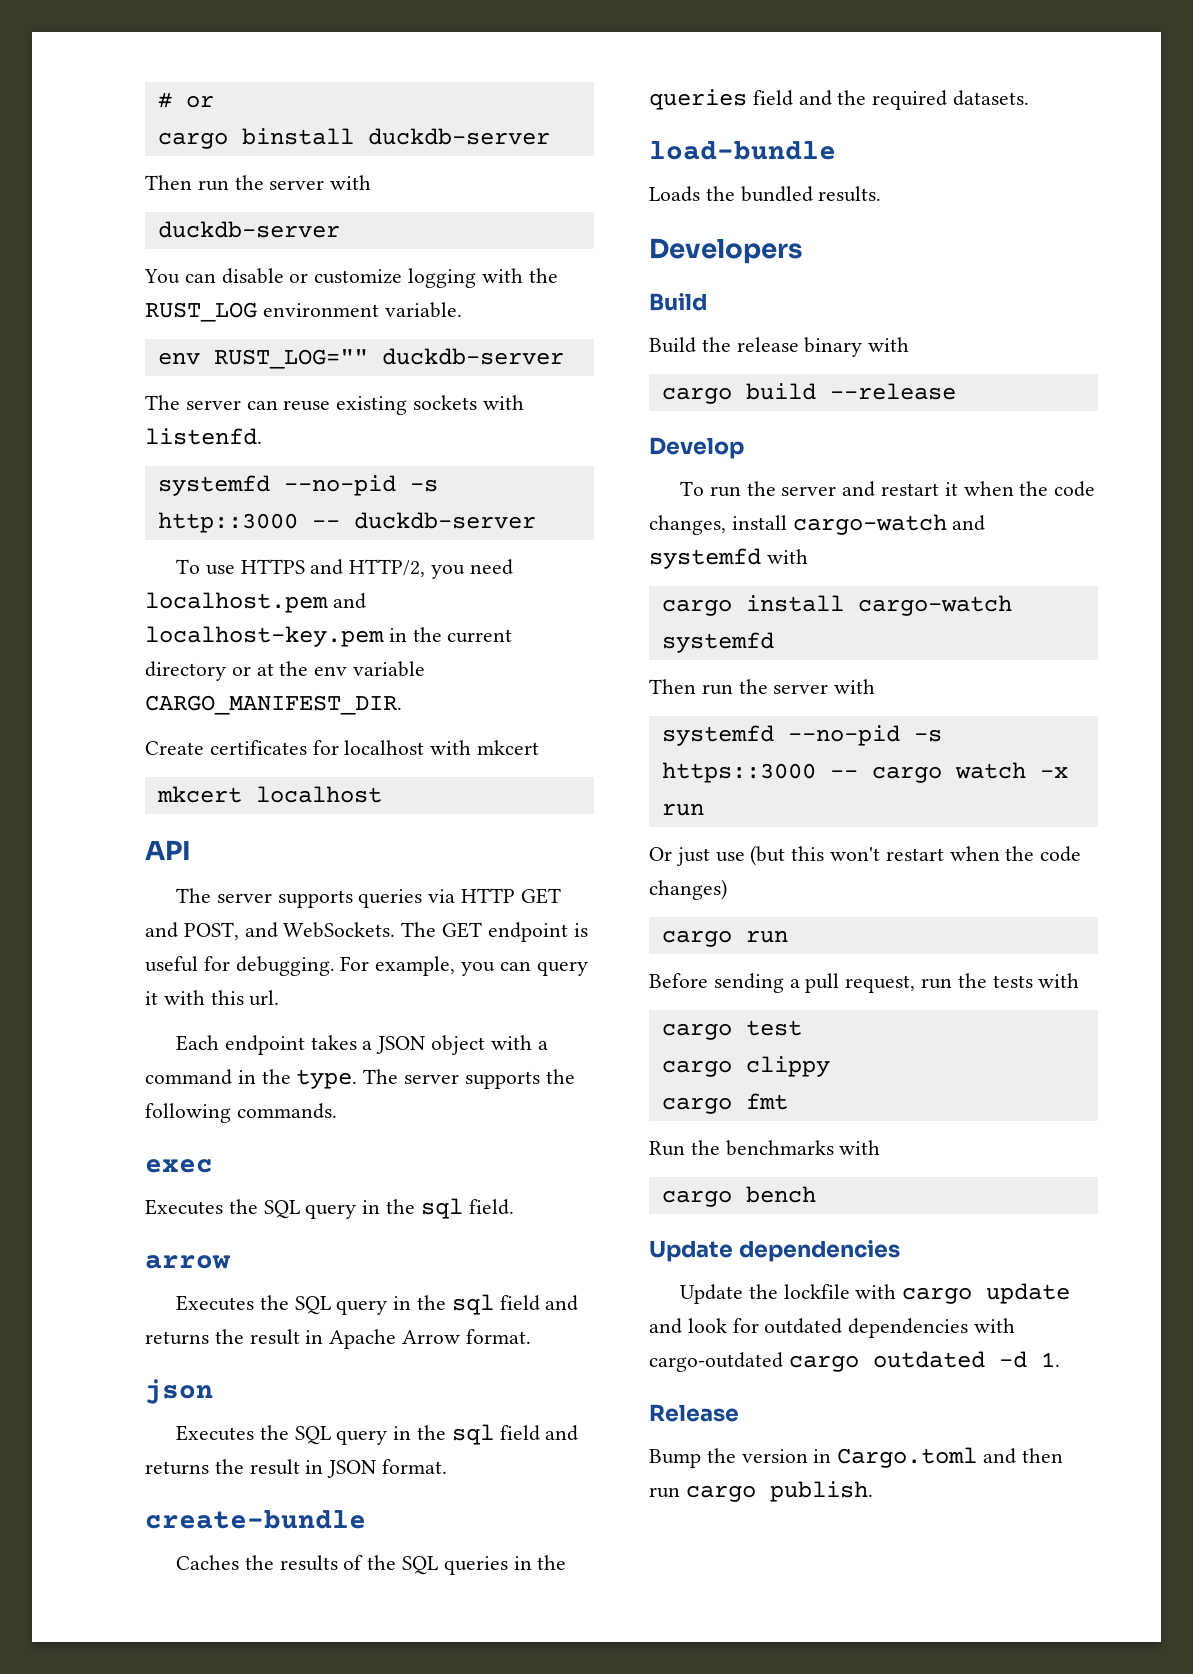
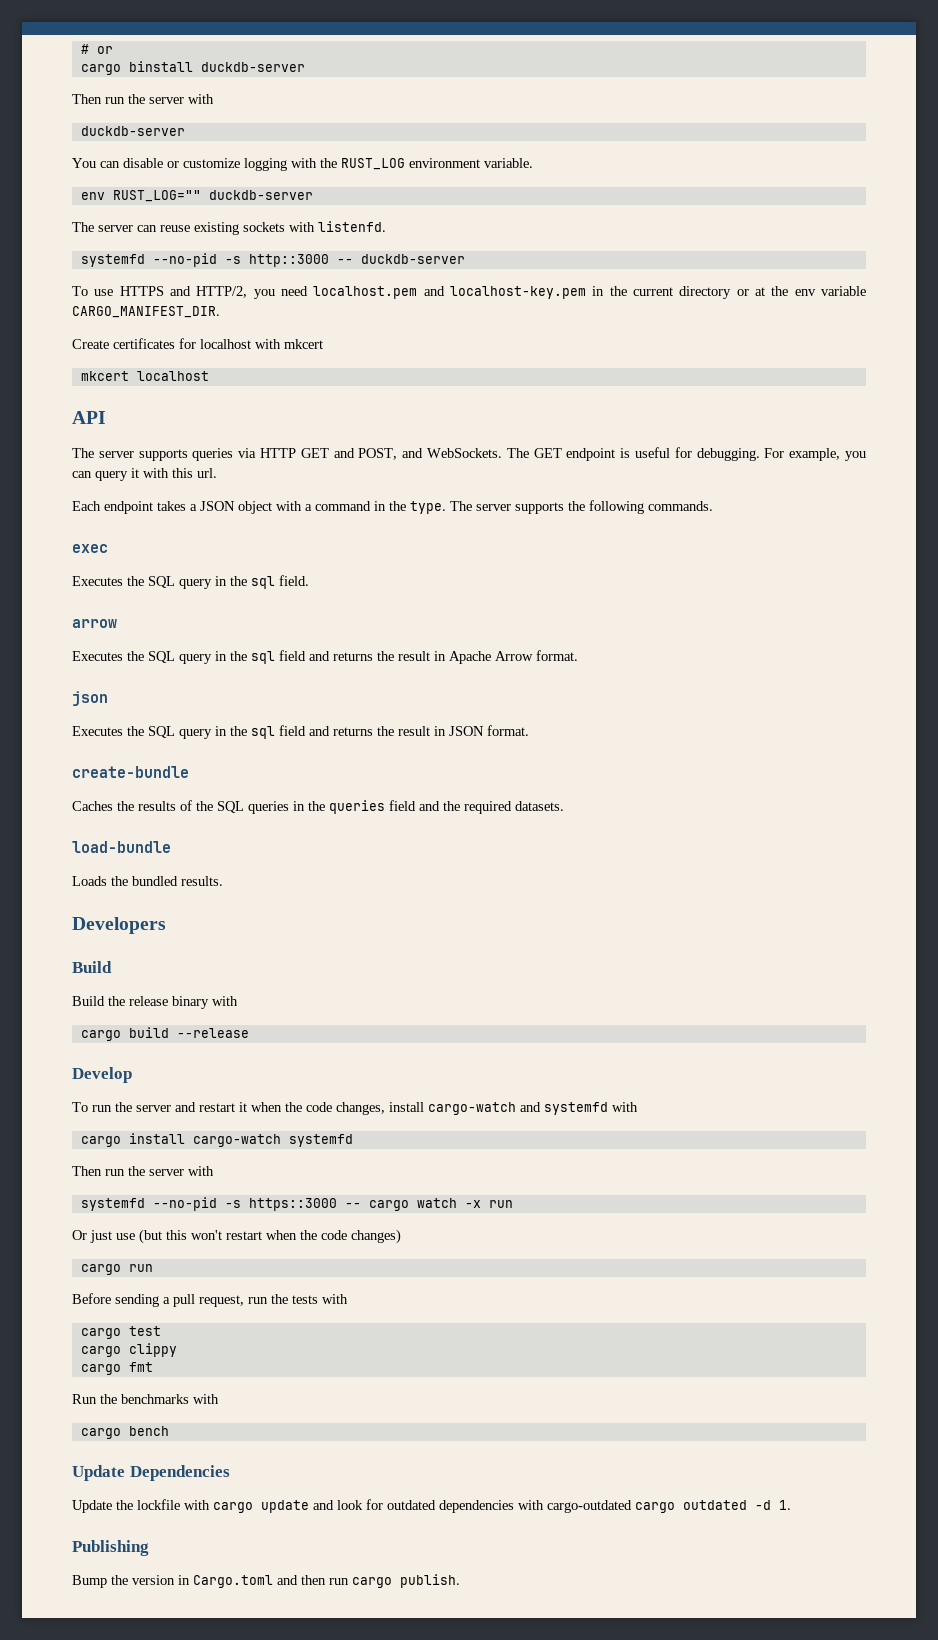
[738,1240,900,1262] dependencies -> [129,1465,230,1481] Dependencies
[649,1404,739,1422] Release -> [72,1540,149,1556] Publishing

